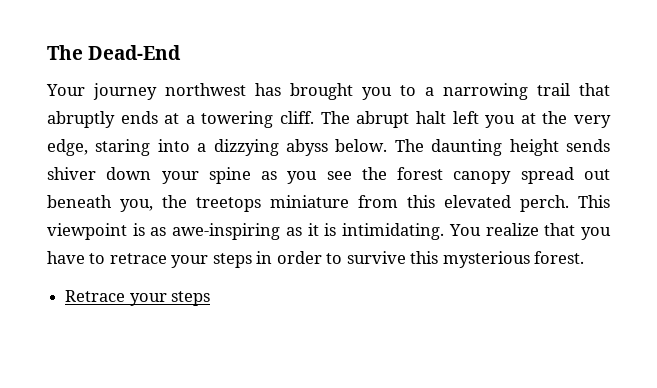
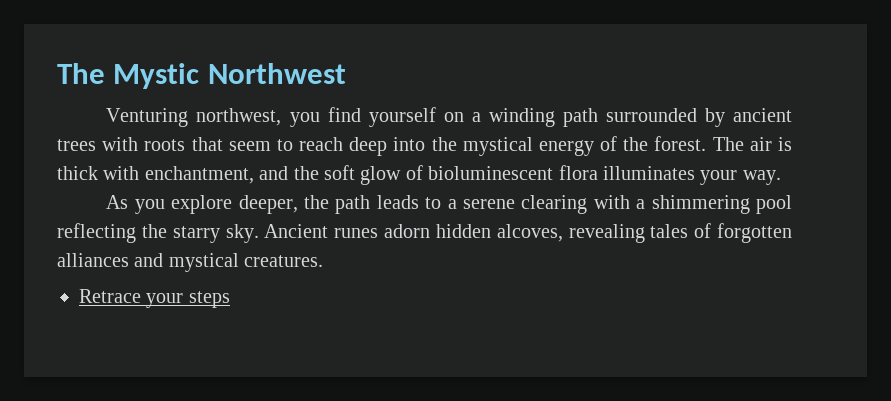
[47,45,182,60] [46,83,610,100] [47,111,612,128] [47,139,610,156] [47,167,610,184] [47,195,610,212] [47,223,612,240] [47,251,585,268] The Dead-End // Your journey northwest has brought you to a narrowing trail that abruptly ends at a towering cliff. The abrupt halt left you at the very edge, staring into a dizzying abyss below. The daunting height sends shiver down your spine as you see the forest canopy spread out beneath you, the treetops miniature from this elevated perch. This viewpoint is as awe-inspiring as it is intimidating. You realize that you have to retrace your steps in order to survive this mysterious forest. -> [57,63,346,89] [106,107,792,127] [57,136,792,156] [57,165,781,185] [106,195,792,214] [57,223,793,243] [57,253,324,272] The Mystic Northwest // Venturing northwest, you find yourself on a winding path surrounded by ancient trees with roots that seem to reach deep into the mystical energy of the forest. The air is thick with enchantment, and the soft glow of bioluminescent flora illuminates your way. // As you explore deeper, the path leads to a serene clearing with a shimmering pool reflecting the starry sky. Ancient runes adorn hidden alcoves, revealing tales of forgotten alliances and mystical creatures.

